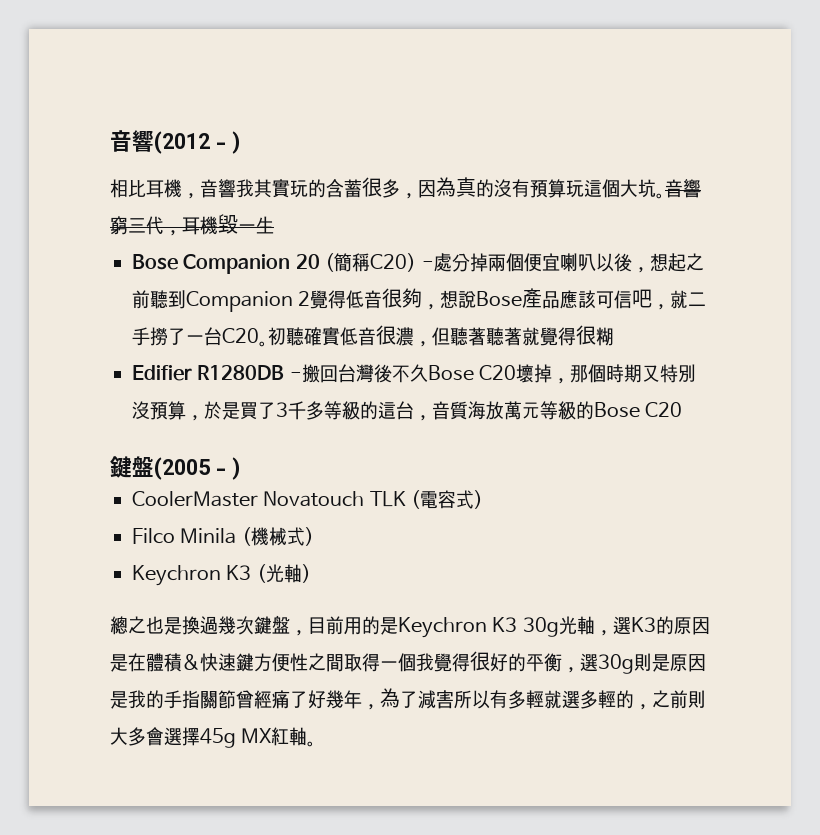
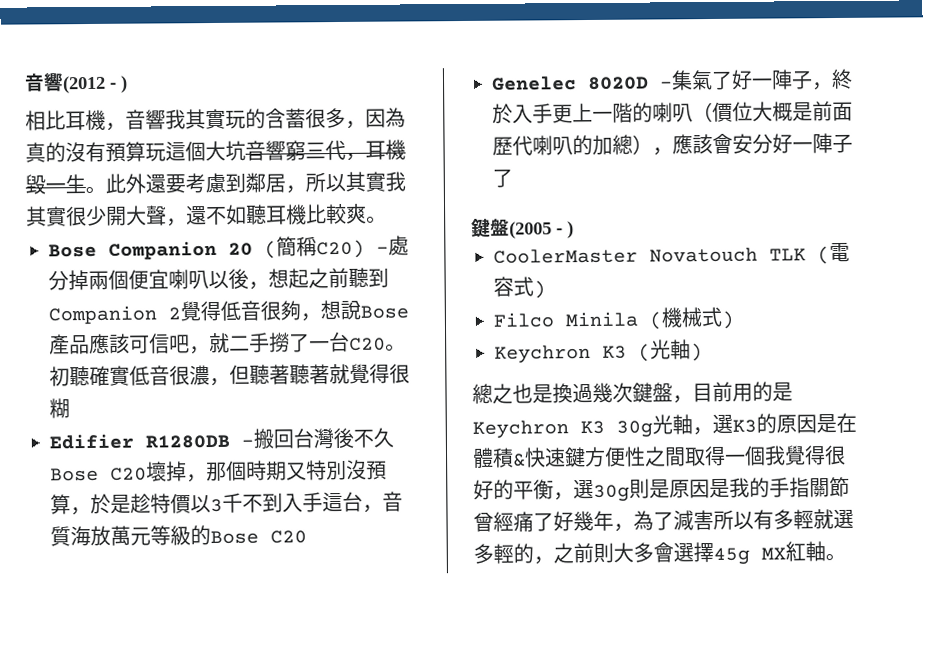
[656,193,665,199] 。 -> (246, 150) none
(274, 225) none -> [85,171,406,195] [26,203,387,227] 。此外還要考慮到鄰居，所以其實我其實很少開大聲，還不如聽耳機比較爽。
[240,401,378,420] 買了3千多等級的 -> [130,492,323,514] 趁特價以3千不到入手
(683, 409) none -> [491,68,853,91] [492,101,853,124] [492,133,853,156] [492,168,513,188] // Genelec 8020D -集氣了好一陣子，終於入手更上一階的喇叭（價位大概是前面歷代喇叭的加總），應該會安分好一陣子了

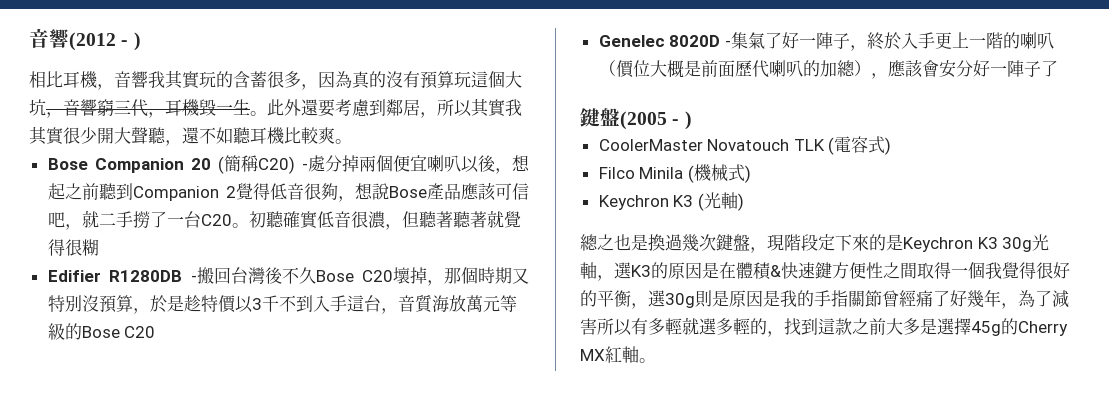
(246, 150) none -> [46,112,63,118] ，
(167, 215) none -> [148,127,166,144] 聽
[692,381,753,403] 目前用 -> [767,234,869,251] 現階段定下來
[553,542,674,564] 之前則大多會 -> [784,318,937,336] 找到這款之前大多是
(750, 556) none -> [1001,318,1068,336] 的Cherry

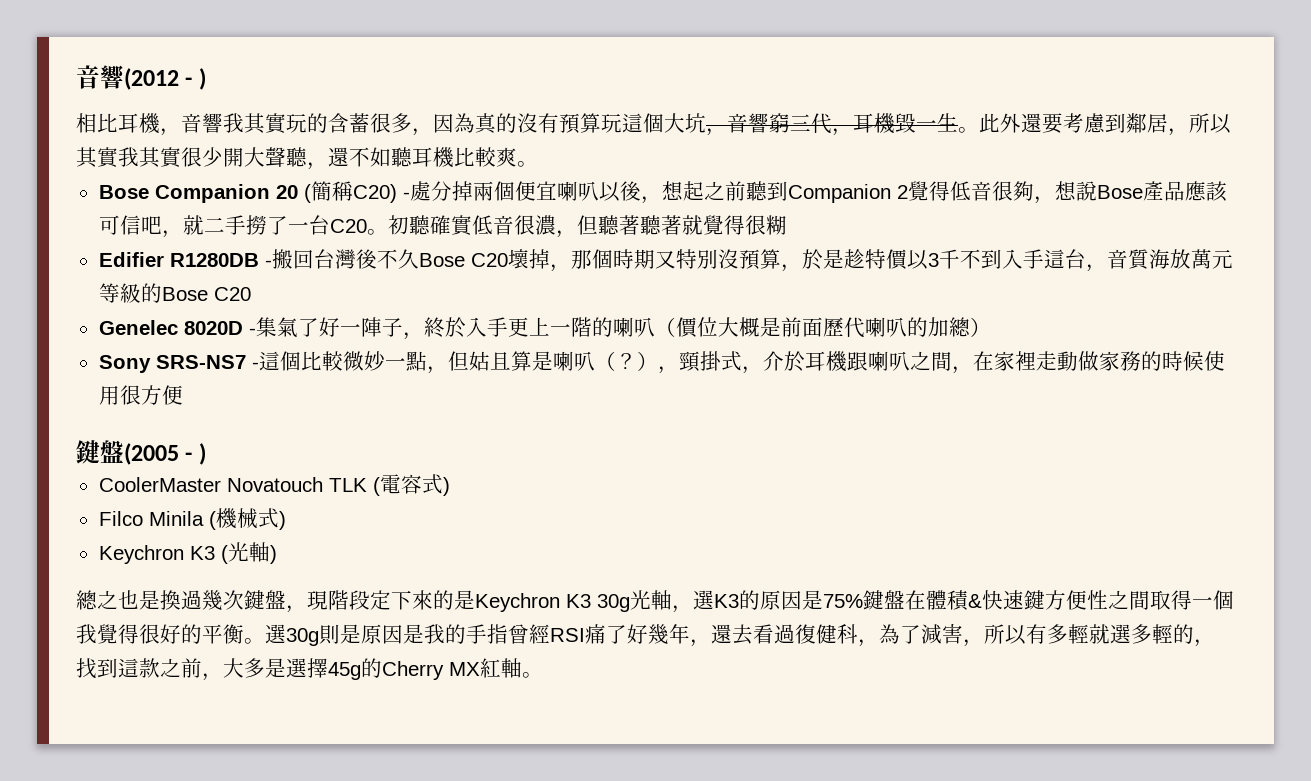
[870,60,1058,79] ，應該會安分好一陣子了 -> [98,351,1225,374] [98,385,183,405] // Sony SRS-NS7 -這個比較微妙一點，但姑且算是喇叭（？），頸掛式，介於耳機跟喇叭之間，在家裡走動做家務的時候使用很方便
(719, 270) none -> [823,590,905,610] 75%鍵盤
[631,303,648,309] ， -> [244,638,265,644] 。
[848,290,916,307] 關節曾經 -> [508,624,585,644] 曾經RSI
(1018, 306) none -> [711,624,879,647] 還去看過復健科，
(597, 326) none -> [963,639,984,647] ，
(886, 326) none -> [202,673,223,681] ，

